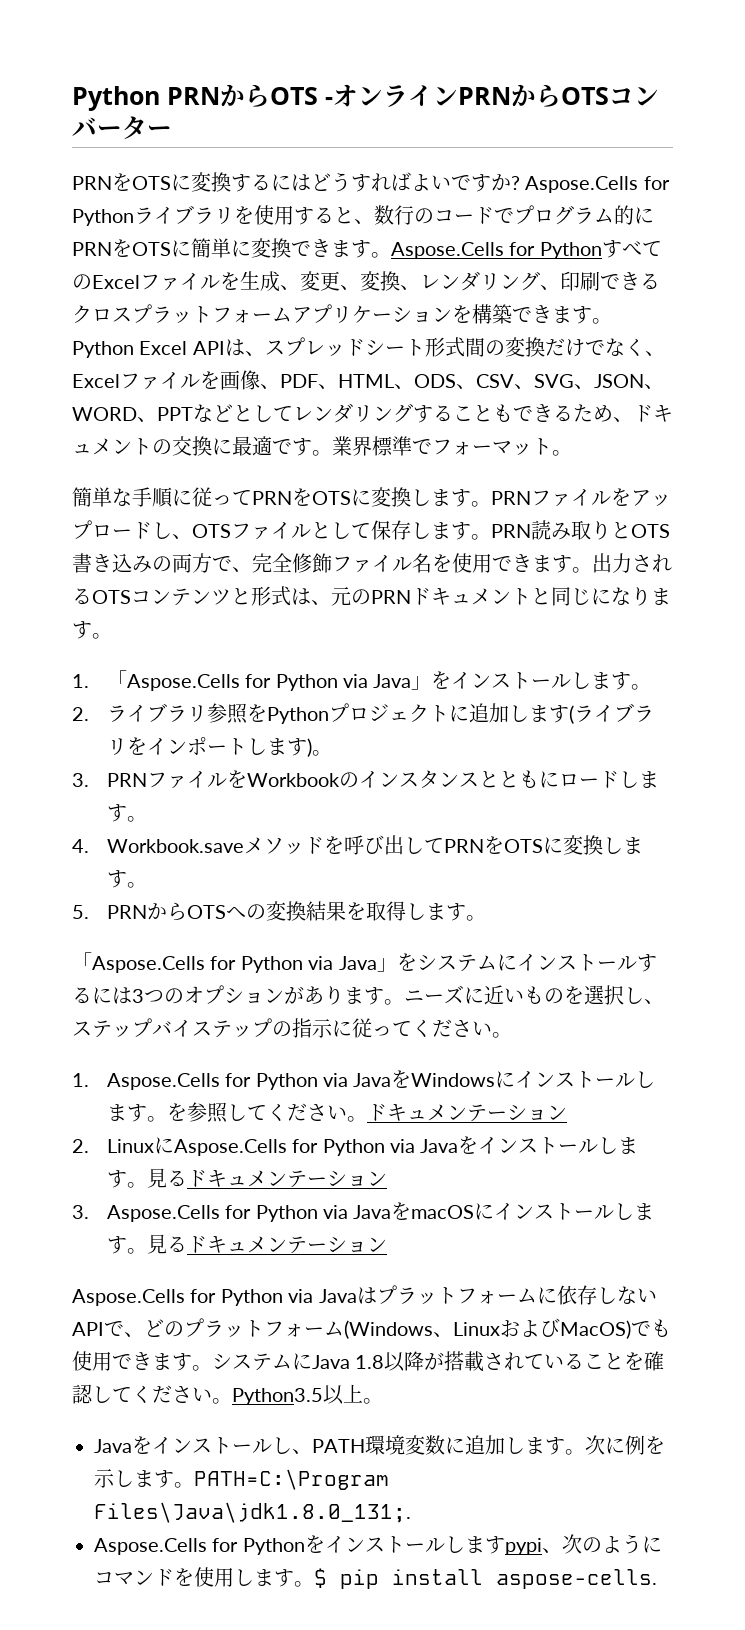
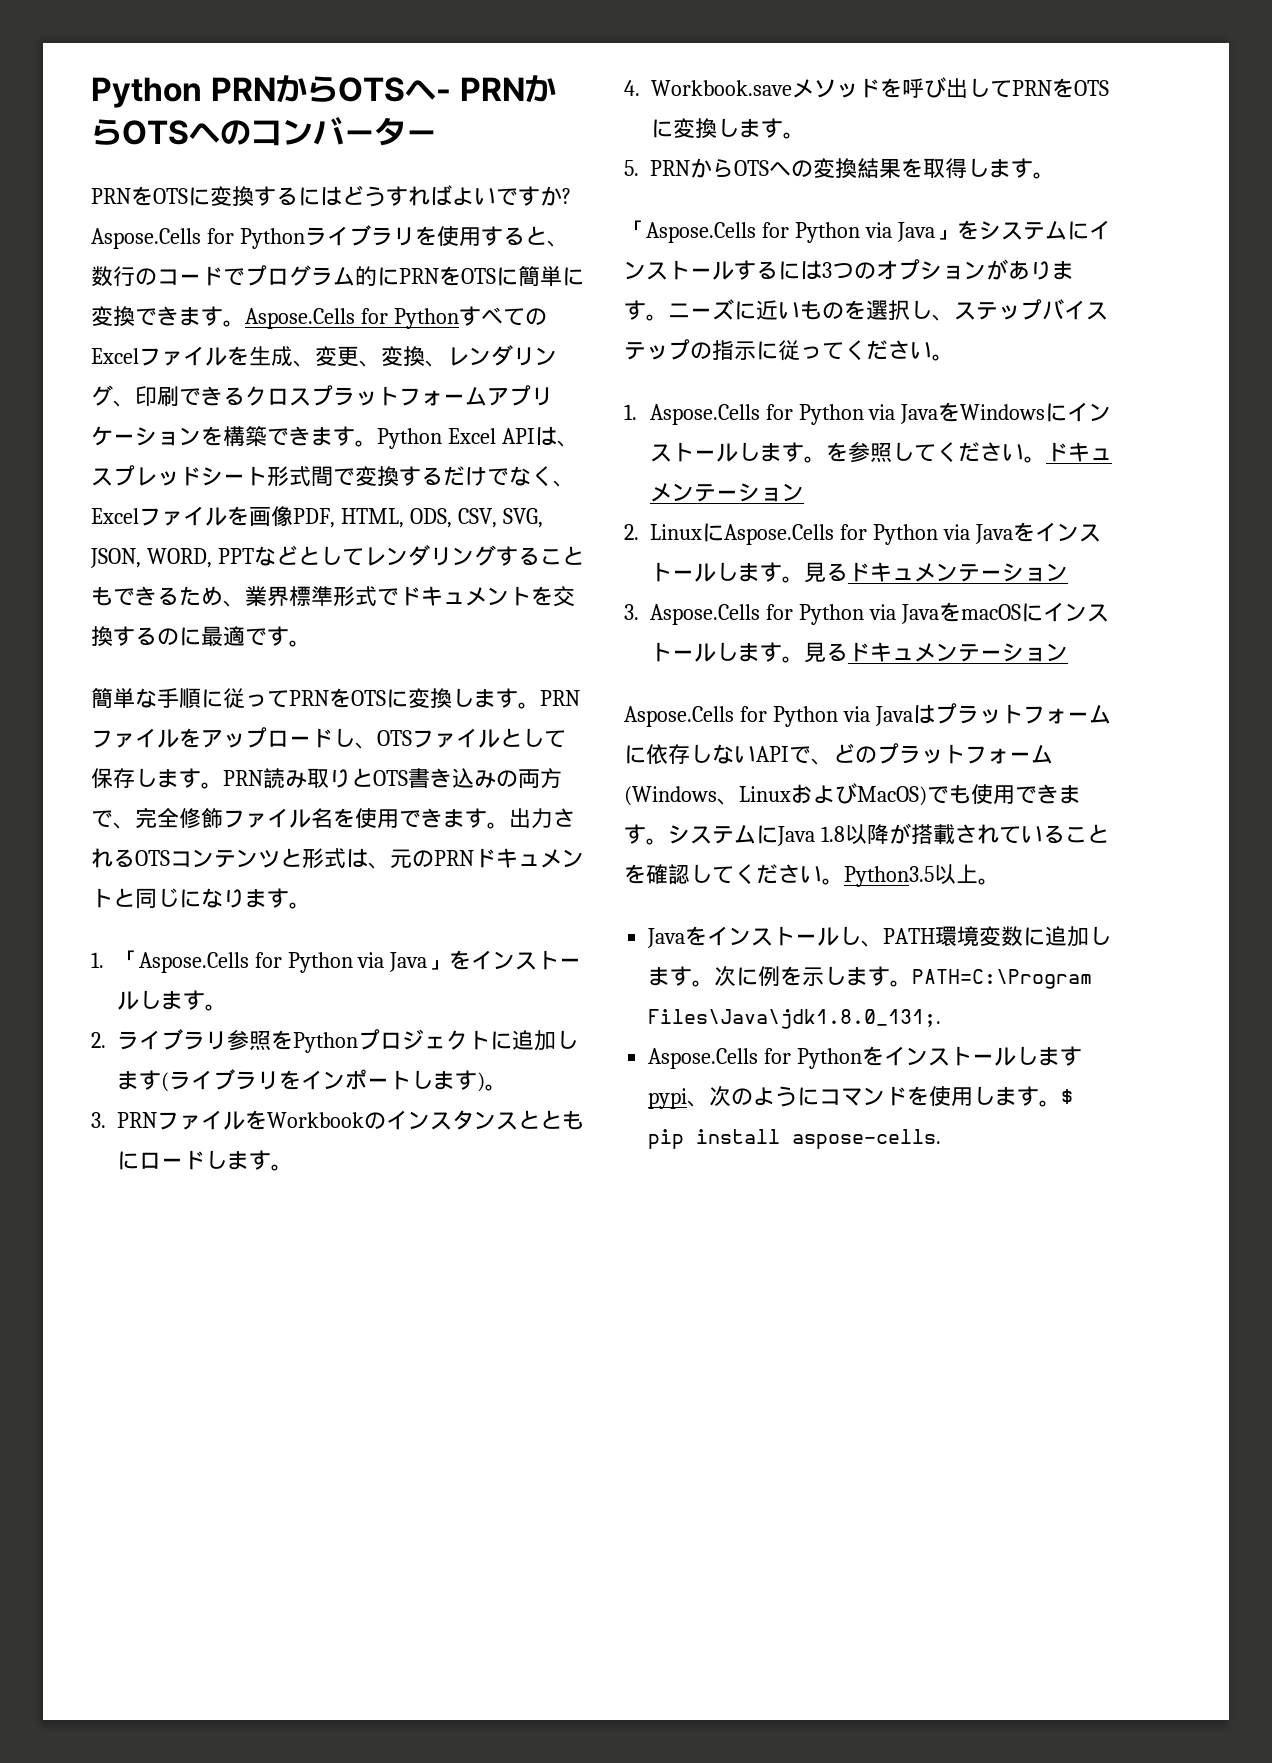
[324,84,609,108] -オンラインPRNからOTS -> [404,75,556,103] [91,119,251,145] へ- PRNからOTSへの
[484,337,545,357] の変換 -> [333,466,443,486] で変換する
[260,374,664,389] [72,407,157,422] 、PDF、HTML、ODS、CSV、SVG、JSON、WORD、 -> [293,508,543,528] [90,548,212,568] PDF, HTML, ODS, CSV, SVG, JSON, WORD,
[633,405,673,422] [72,436,552,456] ドキュメントの交換に最適です。業界標準でフォーマット -> [245,586,575,607] [91,625,289,646] 業界標準形式でドキュメントを交換するのに最適です

